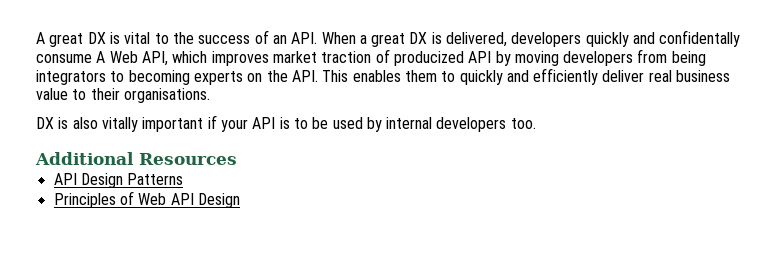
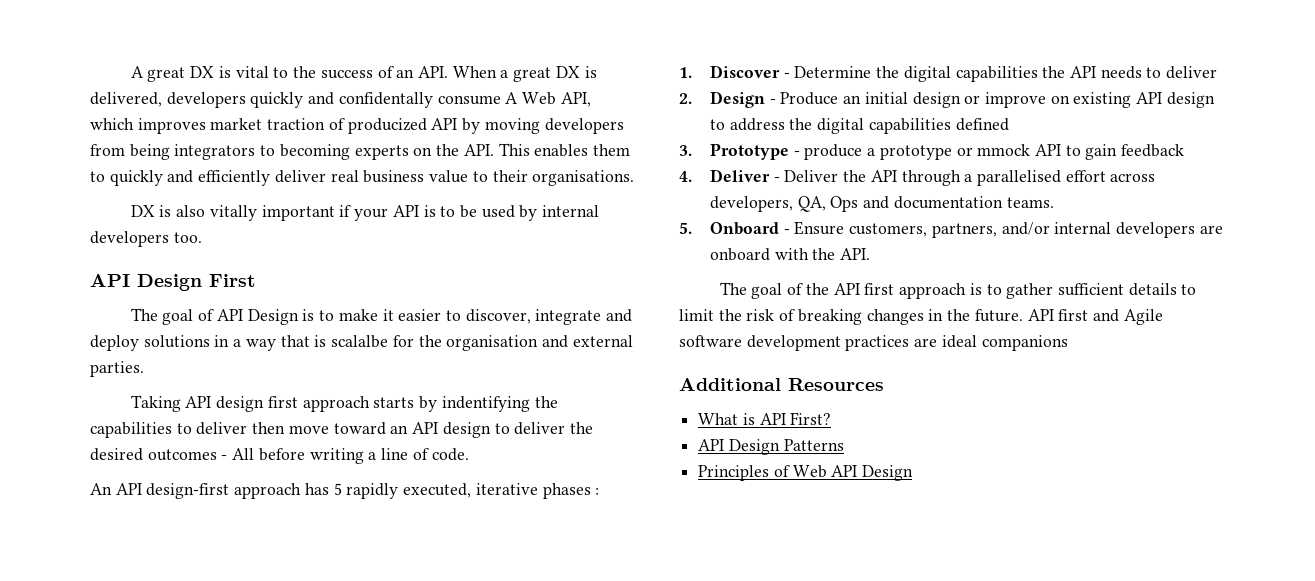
[35,152,237,165] Additional Resources -> [90,274,256,291] [130,308,633,325] [90,335,633,351] [90,361,144,377] [130,395,558,412] [90,422,593,438] [90,448,469,464] [90,483,600,499] [679,65,1218,82] [679,91,1215,108] [709,118,1009,134] [679,143,1185,160] [679,169,1156,186] [709,196,1054,212] [679,221,1223,238] [709,248,871,261] [719,282,1197,299] [679,309,1163,325] [679,335,1068,351] [679,378,884,391] [698,412,832,425] API Design First // The goal of API Design is to make it easier to discover, integrate and deploy solutions in a way that is scalalbe for the organisation and external parties. // Taking API design first approach starts by indentifying the capabilities to deliver then move toward an API design to deliver the desired outcomes - All before writing a line of code. // An API design-first approach has 5 rapidly executed, iterative phases : // 1. Discover - Determine the digital capabilities the API needs to deliver // 2. Design - Produce an initial design or improve on existing API design to address the digital capabilities defined // 3. Prototype - produce a prototype or mmock API to gain feedback // 4. Deliver - Deliver the API through a parallelised effort across developers, QA, Ops and documentation teams. // 5. Onboard - Ensure customers, partners, and/or internal developers are onboard with the API. // The goal of the API first approach is to gather sufficient details to limit the risk of breaking changes in the future. API first and Agile software development practices are ideal companions // Additional Resources // What is API First?

